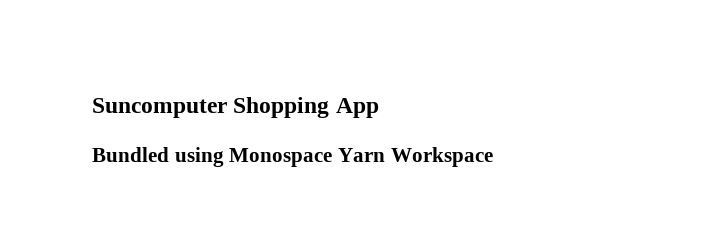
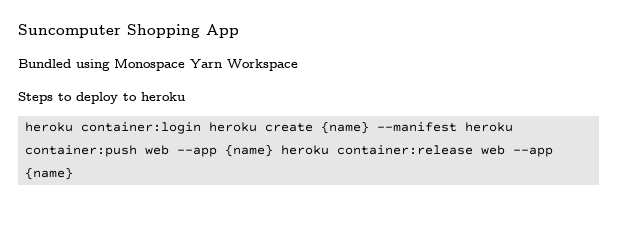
(493, 157) none -> [18,92,185,104] [25,121,514,134] [25,144,554,157] [25,167,74,180] // Steps to deploy to heroku // heroku container:login heroku create {name} --manifest heroku container:push web --app {name} heroku container:release web --app {name}

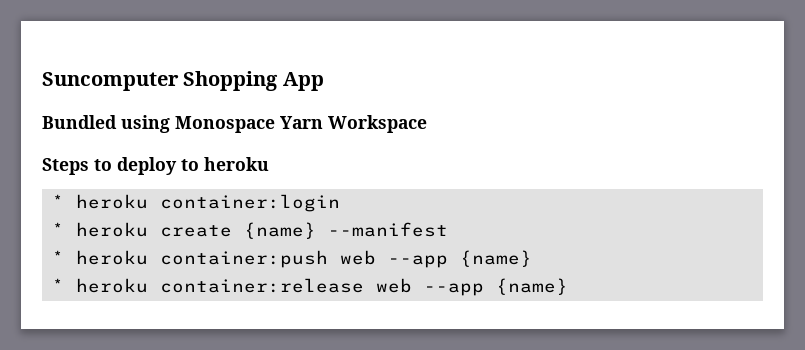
(185, 96) none -> [51,194,64,208] *
(202, 128) none -> [51,222,64,236] // *
(458, 127) none -> [51,250,64,264] // *
(274, 150) none -> [51,278,64,292] // *

